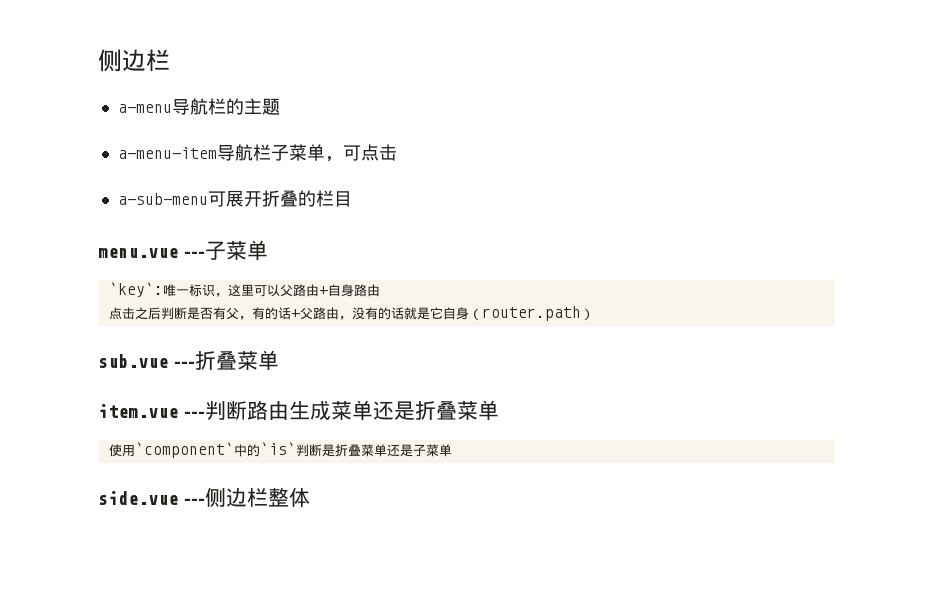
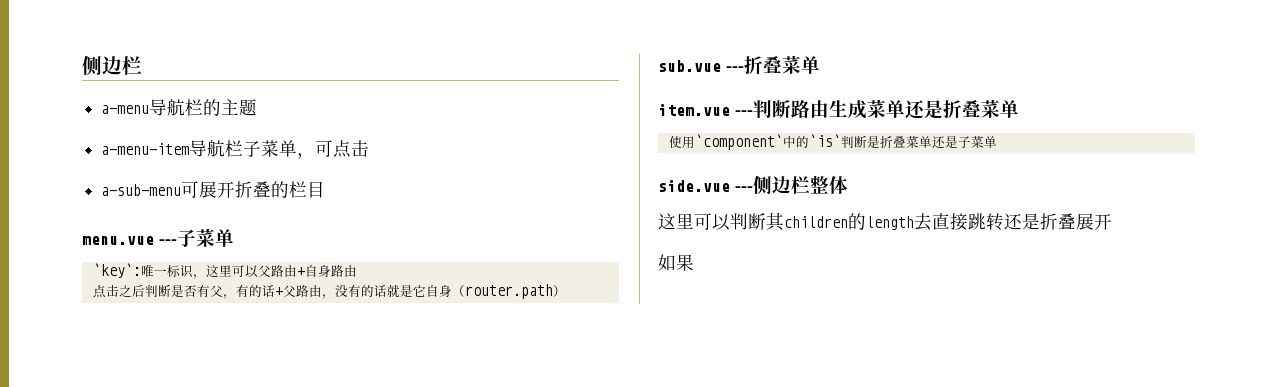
(310, 497) none -> [658,212,1112,231] [658,254,694,271] // 这里可以判断其children的length去直接跳转还是折叠展开 // 如果

